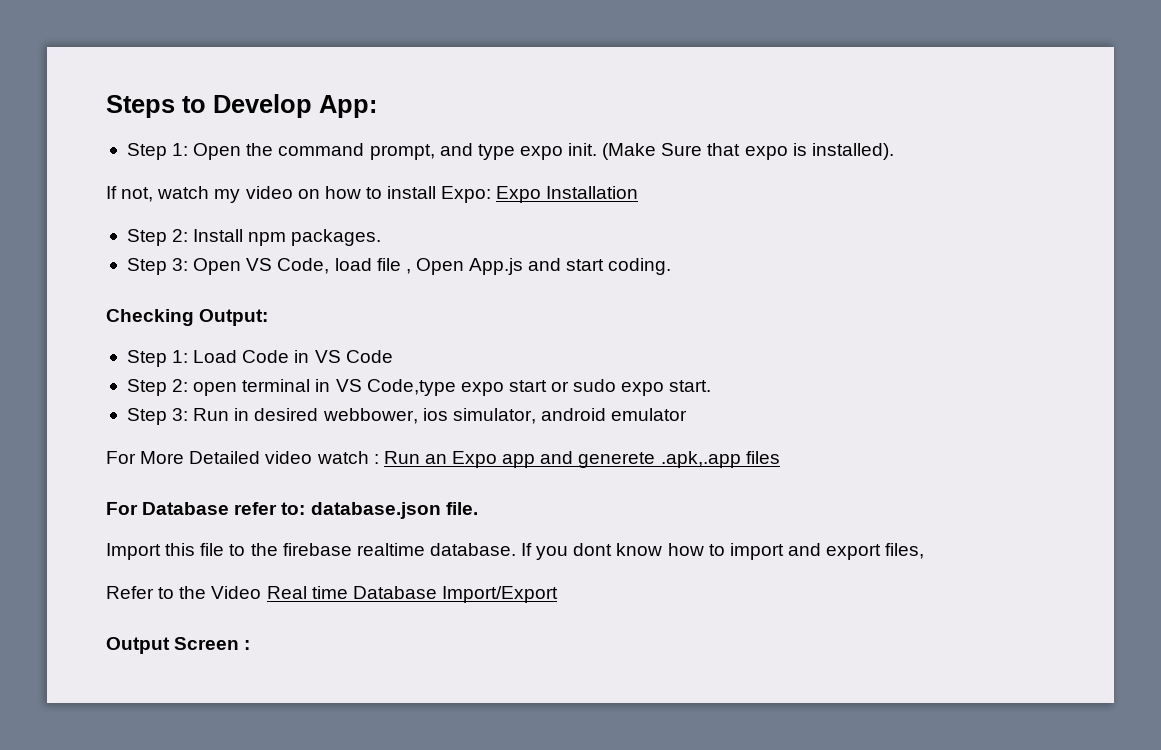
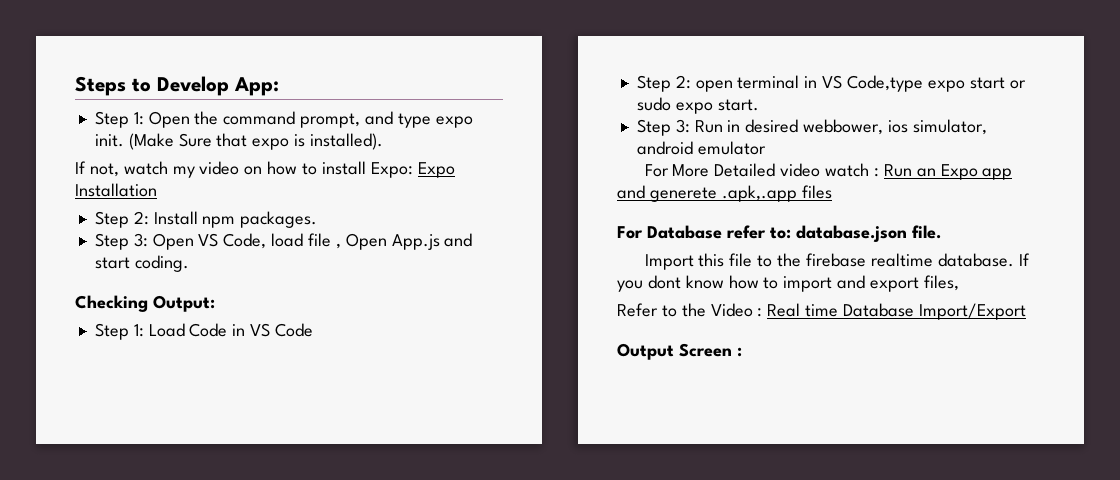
(262, 592) none -> [757,308,763,317] :

